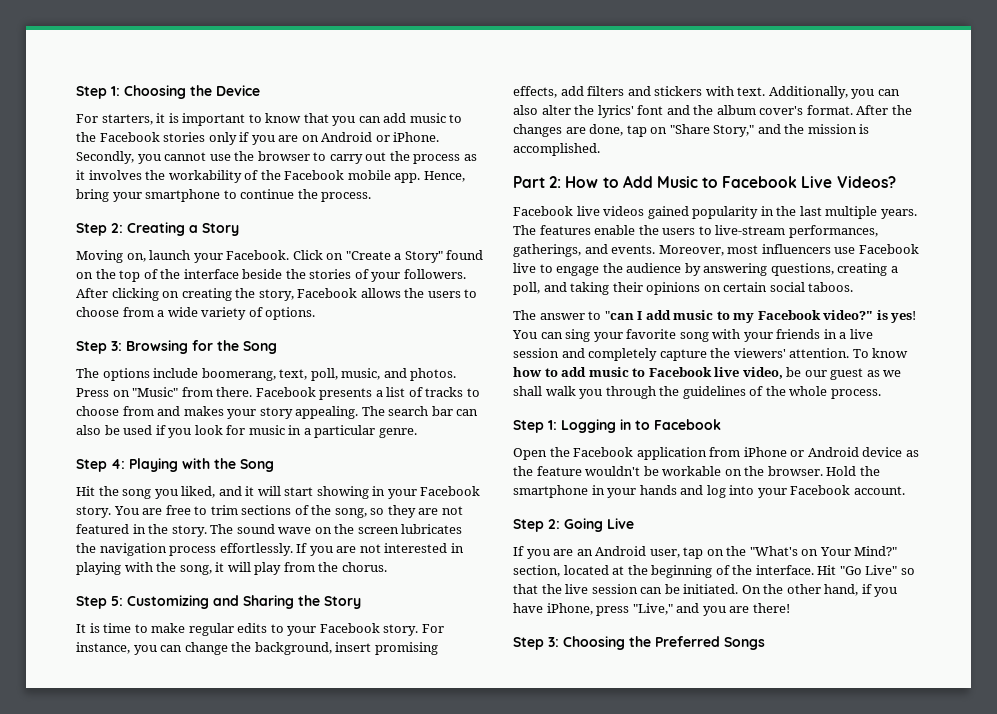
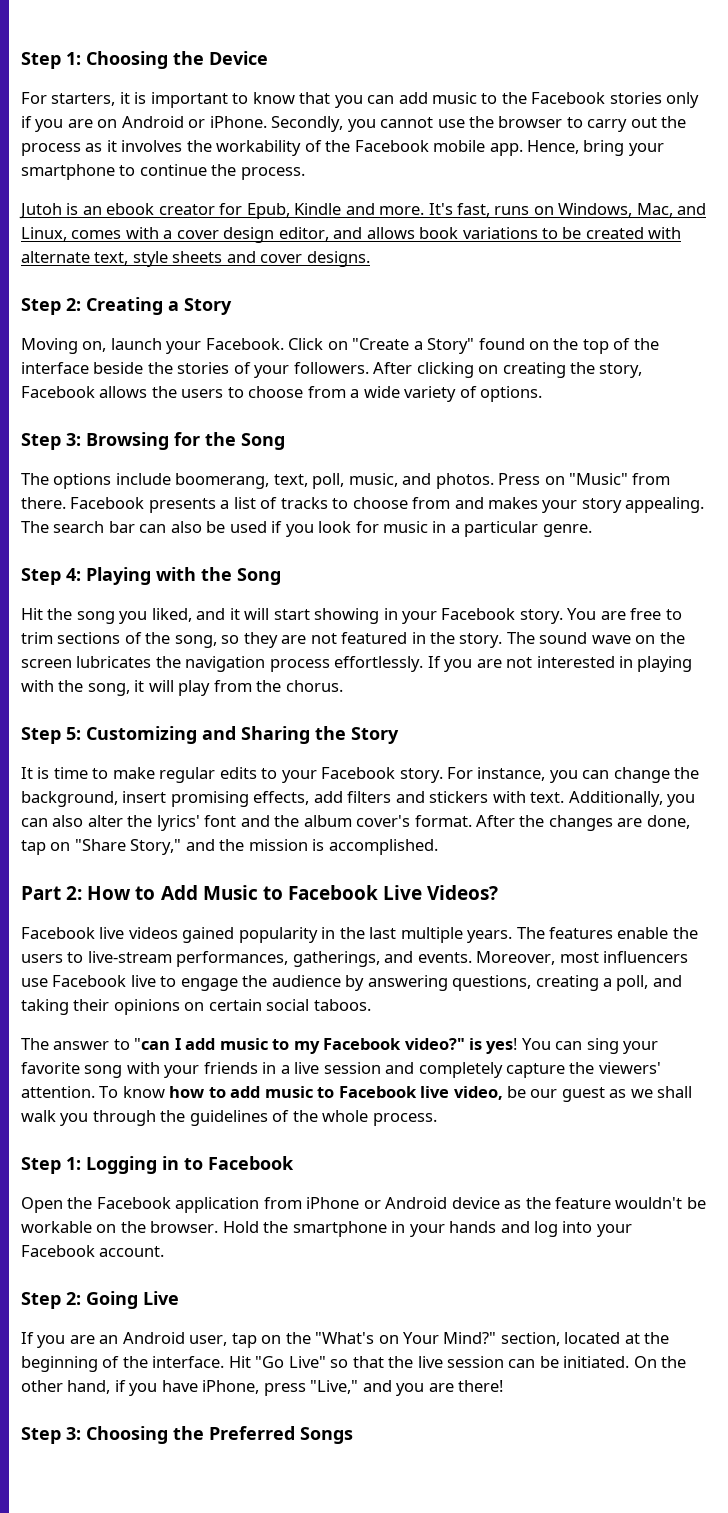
(372, 197) none -> [19,203,707,219] [21,227,682,243] [21,251,370,267] // Jutoh is an ebook creator for Epub, Kindle and more. It's fast, runs on Windows, Mac, and Linux, comes with a cover design editor, and allows book variations to be created with alternate text, style sheets and cover designs.

